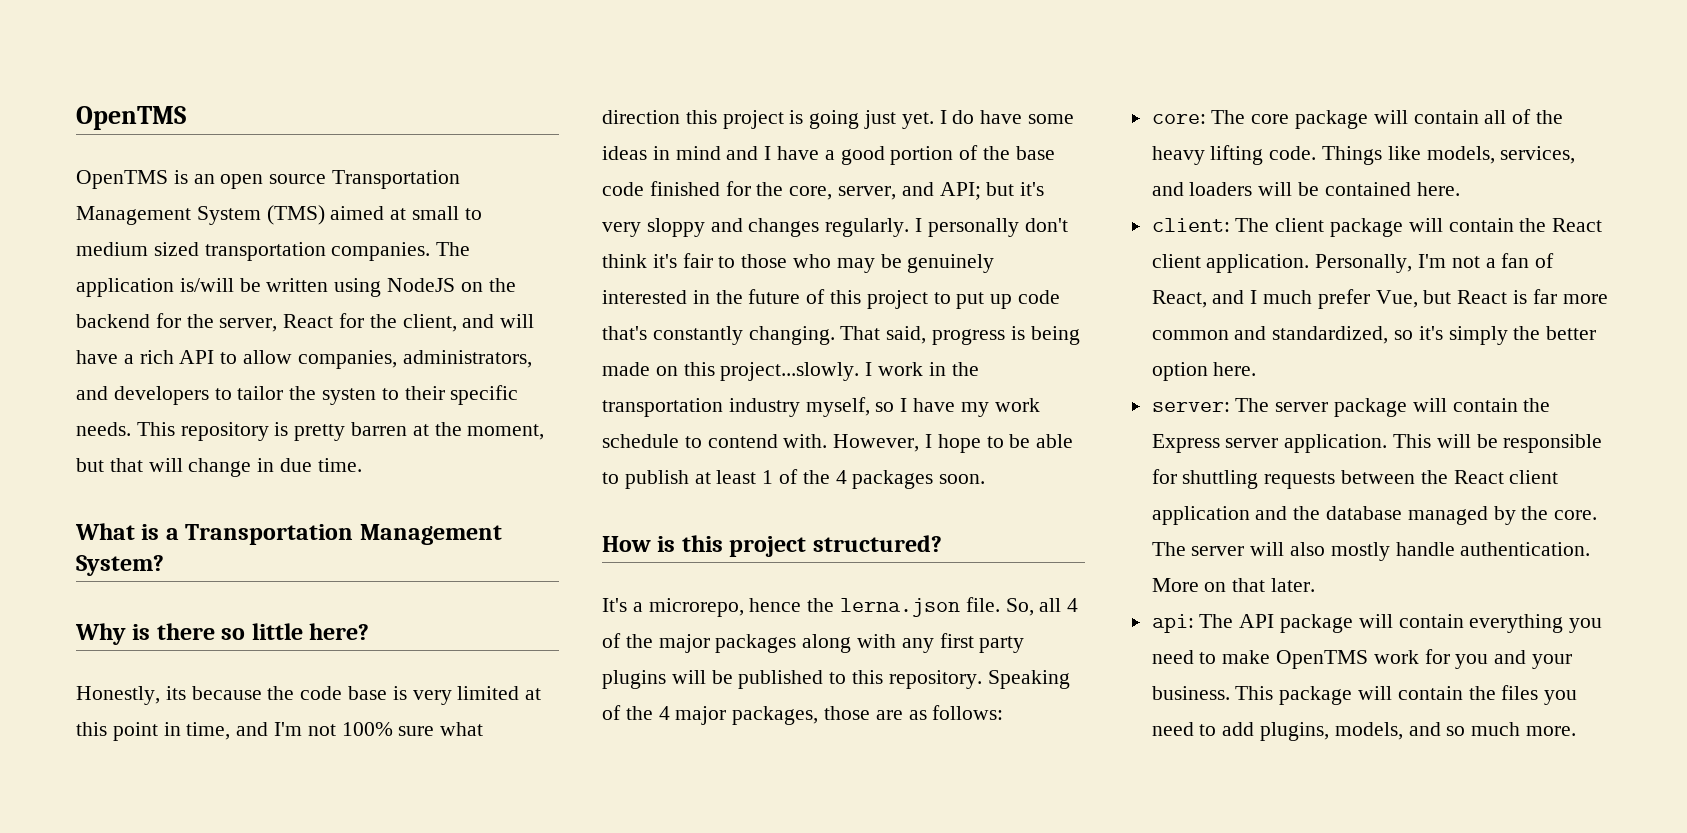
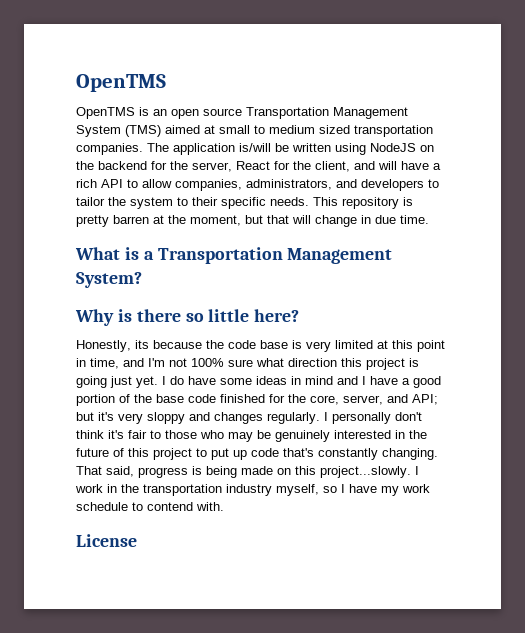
[322,388,377,405] systen -> [130,197,173,209] system
[833,434,1074,453] [602,469,986,489] [602,535,942,557] [602,597,1079,617] [602,633,1025,653] [602,670,1070,689] [602,705,1004,725] [1151,109,1564,129] [1151,145,1576,165] [1151,182,1460,196] [1151,218,1603,237] [1151,253,1555,273] [1151,289,1608,309] [1151,326,1597,345] [1151,362,1257,381] [1151,398,1551,417] [1151,434,1603,453] [1151,469,1559,489] [1151,506,1598,525] [1151,542,1591,561] [1151,578,1316,592] [1151,614,1603,633] [1151,649,1573,669] [1151,685,1578,705] [1151,722,1577,741] However, I hope to be able to publish at least 1 of the 4 packages soon. // How is this project structured? // It's a microrepo, hence the lerna.json file. So, all 4 of the major packages along with any first party plugins will be published to this repository. Speaking of the 4 major packages, those are as follows: // core: The core package will contain all of the heavy lifting code. Things like models, services, and loaders will be contained here. // client: The client package will contain the React client application. Personally, I'm not a fan of React, and I much prefer Vue, but React is far more common and standardized, so it's simply the better option here. // server: The server package will contain the Express server application. This will be responsible for shuttling requests between the React client application and the database managed by the core. The server will also mostly handle authentication. More on that later. // api: The API package will contain everything you need to make OpenTMS work for you and your business. This package will contain the files you need to add plugins, models, and so much more. -> [76,534,137,547] // License

